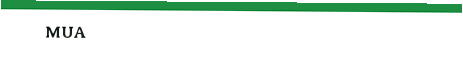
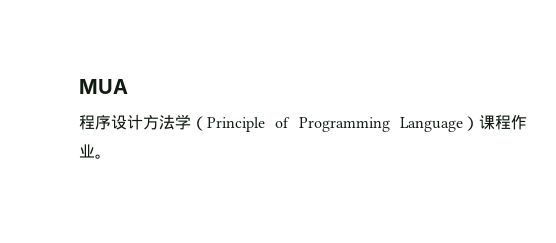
(87, 32) none -> [79,114,527,132] [79,144,111,159] // 程序设计方法学（Principle of Programming Language）课程作业。

